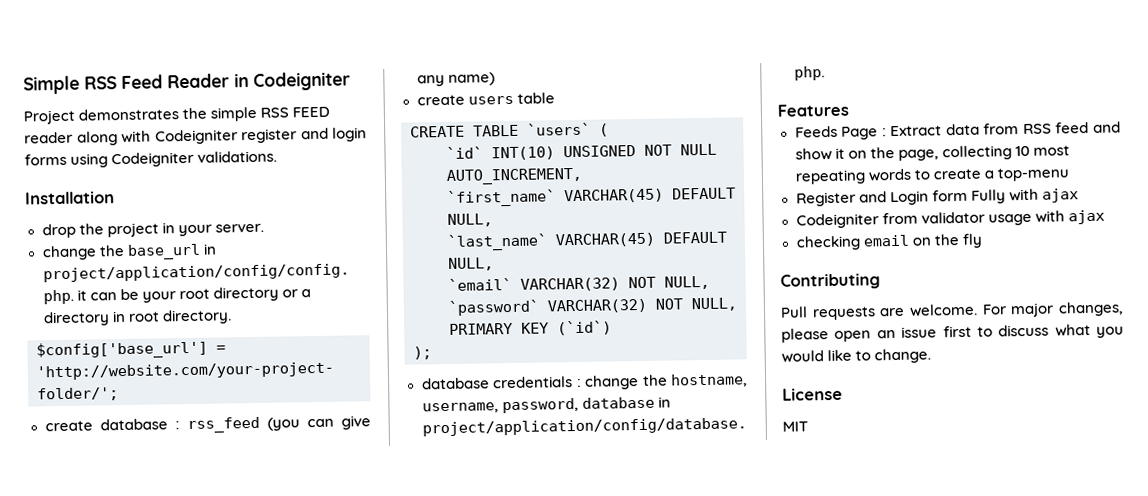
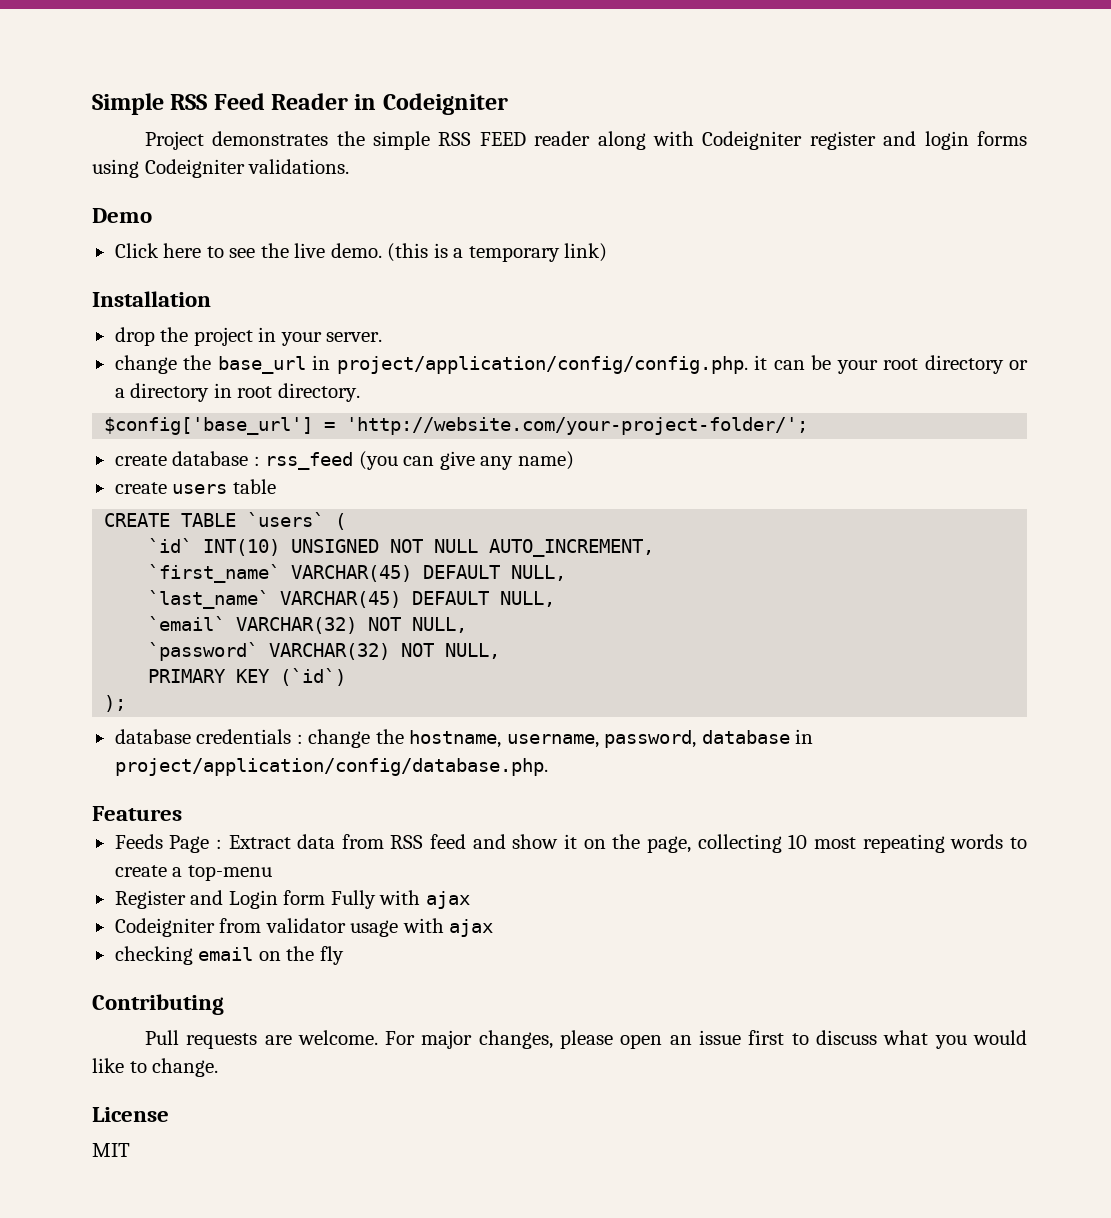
(278, 156) none -> [92,208,152,223] [114,243,608,262] // Demo // Click here to see the live demo. (this is a temporary link)

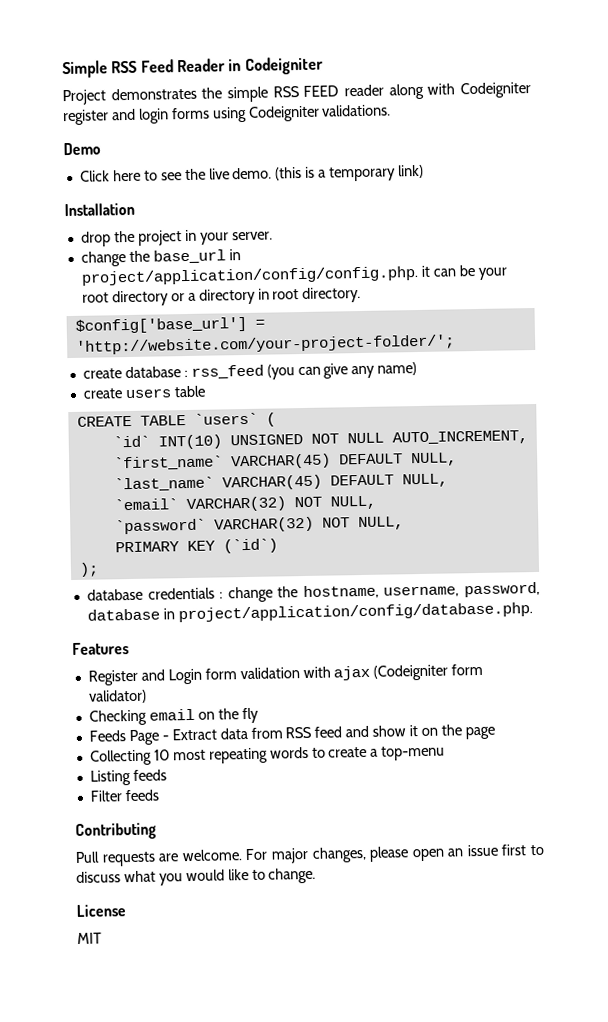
(182, 813) none -> [87,663,484,686] [88,689,147,704] [88,707,259,726] // Register and Login form validation with ajax (Codeigniter form validator) // Checking email on the fly
[215,839,222,849] : -> [161,735,169,741] -
[647,834,782,853] page, collecting -> [464,726,495,740] [89,749,152,766] page // Collecting
[114,890,470,909] [114,918,494,937] [114,946,344,965] Register and Login form Fully with ajax // Codeigniter from validator usage with ajax // checking email on the fly -> [89,769,167,786] [89,789,159,802] Listing feeds // Filter feeds

